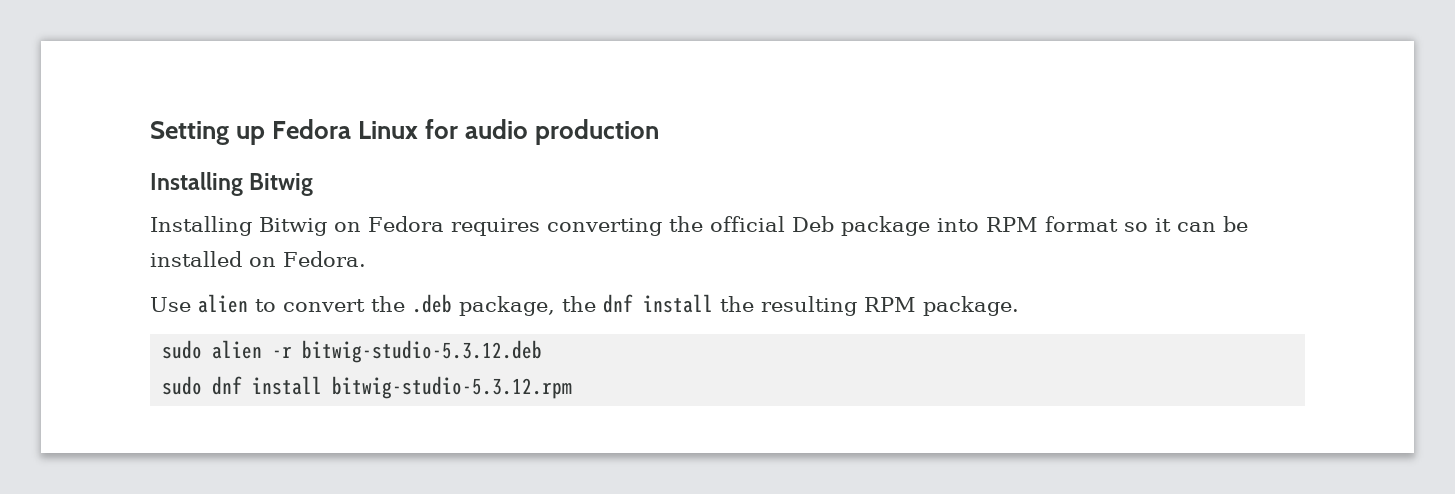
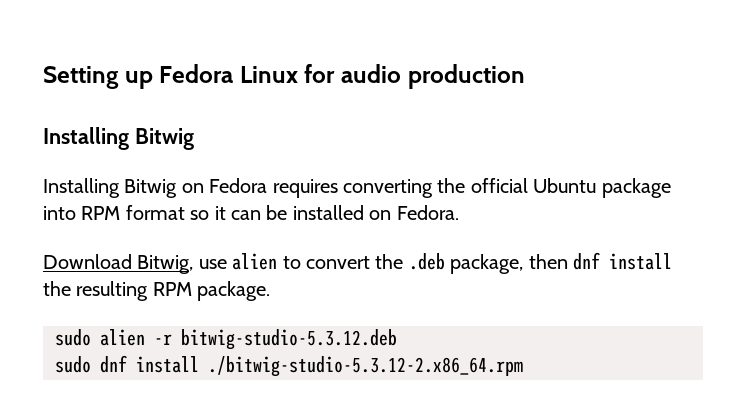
[791,216,834,232] Deb -> [533,178,597,193] Ubuntu
[150,297,191,312] Use -> [43,254,227,274] Download Bitwig, use
[562,296,596,312] the -> [528,254,568,269] then
[332,376,573,399] bitwig-studio-5.3.12.rpm -> [208,356,523,377] ./bitwig-studio-5.3.12-2.x86_64.rpm

